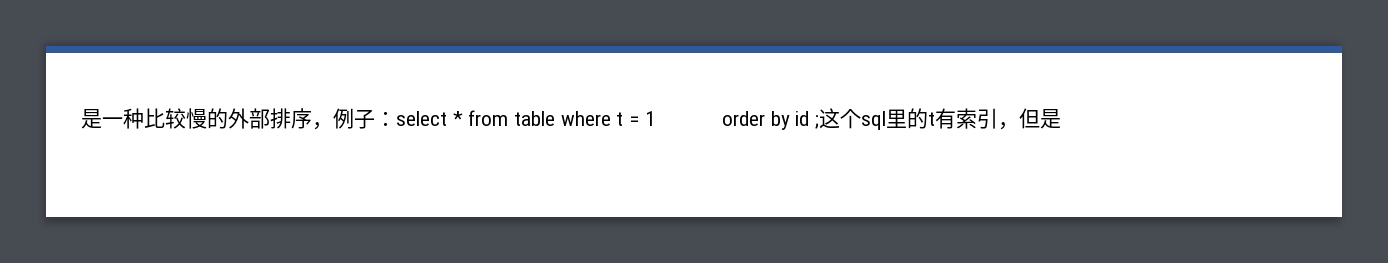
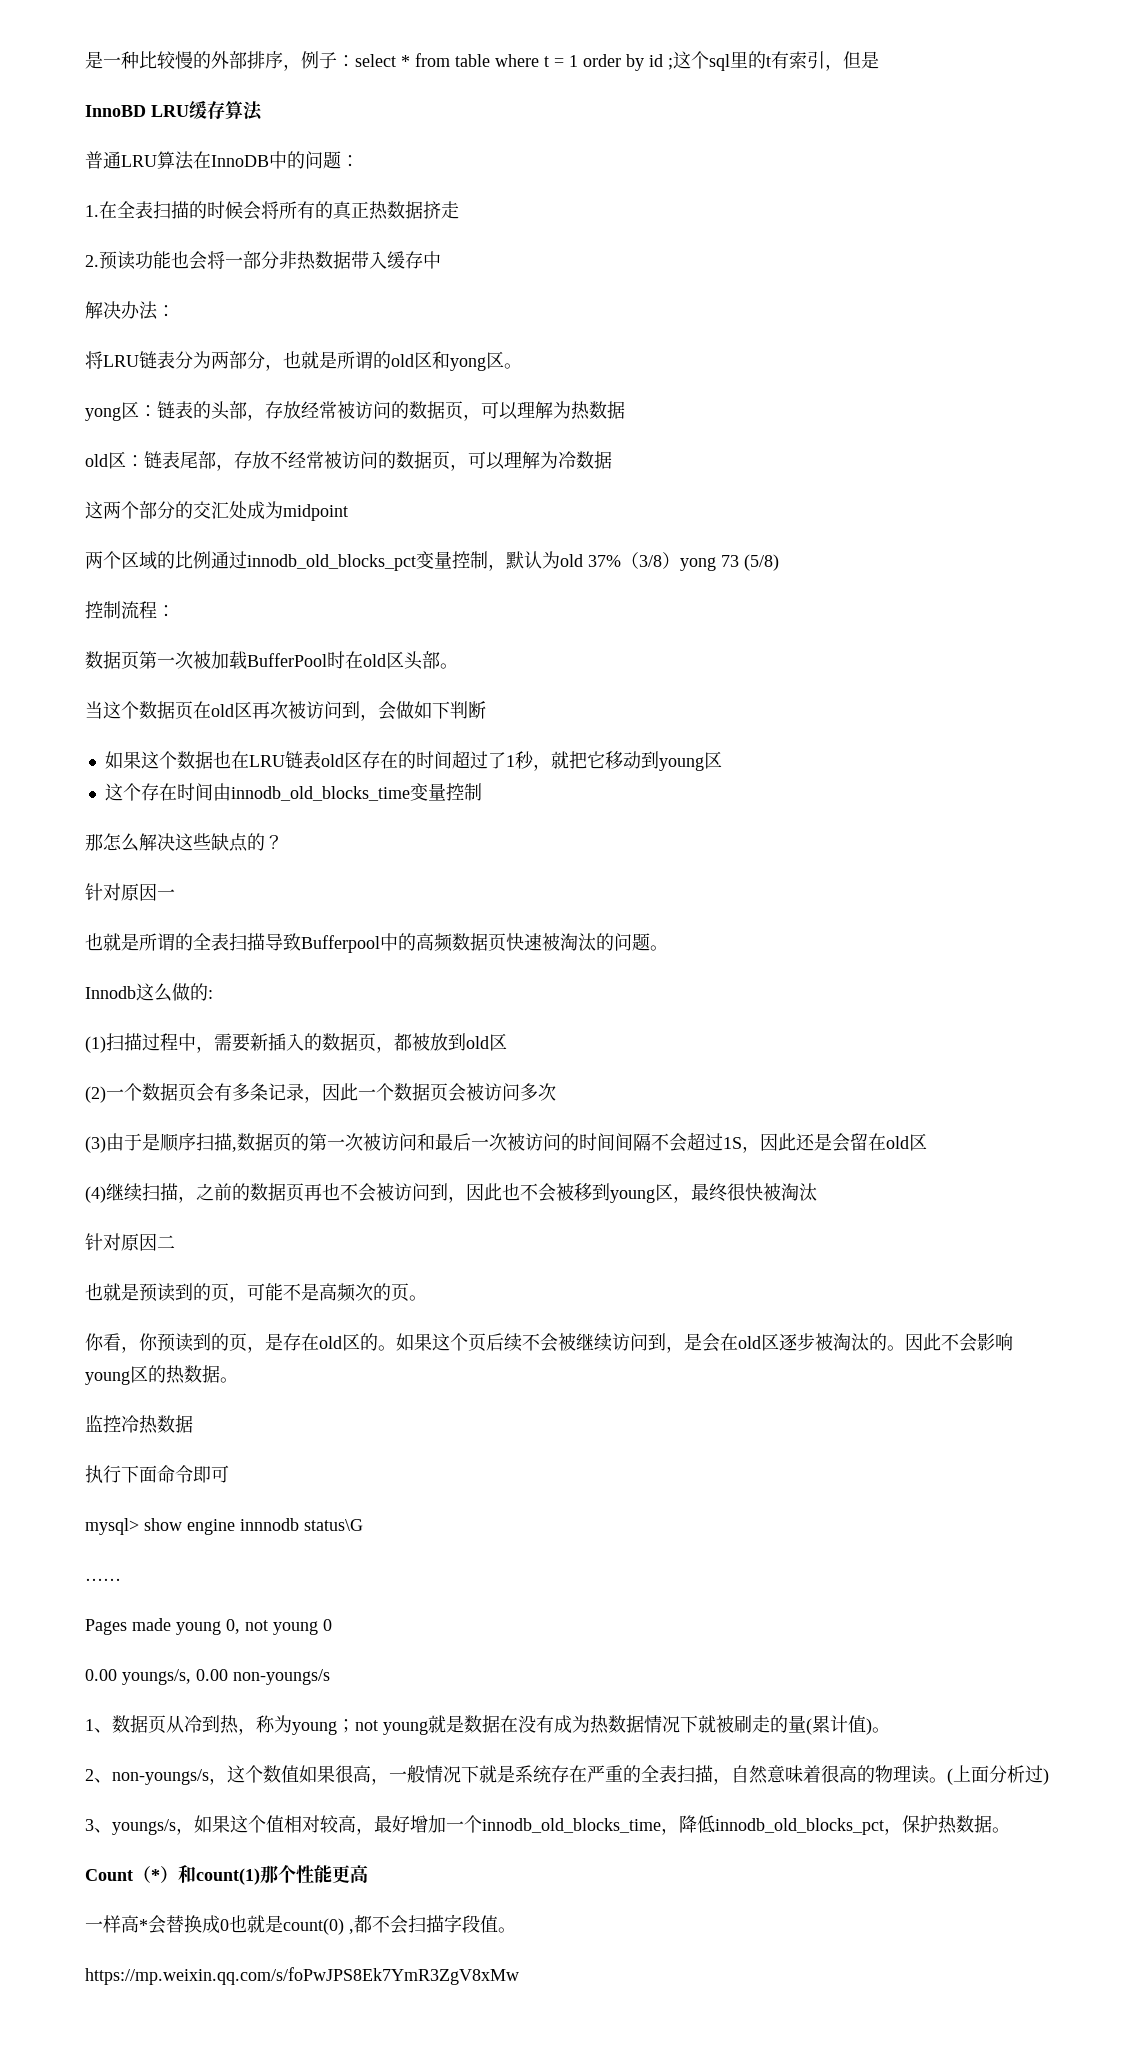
(1062, 119) none -> [85,101,263,121] [85,151,359,170] [85,201,459,220] [85,251,441,270] [85,301,175,320] [85,351,522,371] [85,401,625,421] [85,451,612,471] [85,501,348,521] [85,551,779,571] [85,601,175,619] [85,651,458,670] [85,701,486,721] [104,750,722,771] [104,783,482,801] [85,833,283,852] [85,883,175,901] [85,933,668,953] [85,983,213,1002] [85,1033,507,1053] [85,1083,556,1103] [85,1132,927,1153] [85,1183,817,1203] [85,1233,175,1251] [85,1283,427,1303] [85,1333,1013,1353] [85,1365,238,1385] [85,1415,193,1434] [85,1465,229,1483] [85,1518,363,1535] [85,1578,121,1581] [85,1618,332,1635] [85,1669,330,1685] [85,1715,890,1735] [85,1765,1049,1785] [85,1815,1010,1835] [85,1865,368,1885] [85,1914,516,1935] [85,1967,519,1985] // InnoBD LRU缓存算法 // 普通LRU算法在InnoDB中的问题： // 1.在全表扫描的时候会将所有的真正热数据挤走 // 2.预读功能也会将一部分非热数据带入缓存中 // 解决办法： // 将LRU链表分为两部分，也就是所谓的old区和yong区。 // yong区：链表的头部，存放经常被访问的数据页，可以理解为热数据 // old区：链表尾部，存放不经常被访问的数据页，可以理解为冷数据 // 这两个部分的交汇处成为midpoint // 两个区域的比例通过innodb_old_blocks_pct变量控制，默认为old 37%（3/8）yong 73 (5/8) // 控制流程： // 数据页第一次被加载BufferPool时在old区头部。 // 当这个数据页在old区再次被访问到，会做如下判断 // 如果这个数据也在LRU链表old区存在的时间超过了1秒，就把它移动到young区 // 这个存在时间由innodb_old_blocks_time变量控制 // 那怎么解决这些缺点的？ // 针对原因一 // 也就是所谓的全表扫描导致Bufferpool中的高频数据页快速被淘汰的问题。 // Innodb这么做的: // (1)扫描过程中，需要新插入的数据页，都被放到old区 // (2)一个数据页会有多条记录，因此一个数据页会被访问多次 // (3)由于是顺序扫描,数据页的第一次被访问和最后一次被访问的时间间隔不会超过1S，因此还是会留在old区 // (4)继续扫描，之前的数据页再也不会被访问到，因此也不会被移到young区，最终很快被淘汰 // 针对原因二 // 也就是预读到的页，可能不是高频次的页。 // 你看，你预读到的页，是存在old区的。如果这个页后续不会被继续访问到，是会在old区逐步被淘汰的。因此不会影响young区的热数据。 // 监控冷热数据 // 执行下面命令即可 // mysql> show engine innnodb status\G // …… // Pages made young 0, not young 0 // 0.00 youngs/s, 0.00 non-youngs/s // 1、数据页从冷到热，称为young；not young就是数据在没有成为热数据情况下就被刷走的量(累计值)。 // 2、non-youngs/s，这个数值如果很高，一般情况下就是系统存在严重的全表扫描，自然意味着很高的物理读。(上面分析过) // 3、youngs/s，如果这个值相对较高，最好增加一个innodb_old_blocks_time，降低innodb_old_blocks_pct，保护热数据。 // Count（*）和count(1)那个性能更高 // 一样高*会替换成0也就是count(0) ,都不会扫描字段值。 // https://mp.weixin.qq.com/s/foPwJPS8Ek7YmR3ZgV8xMw

